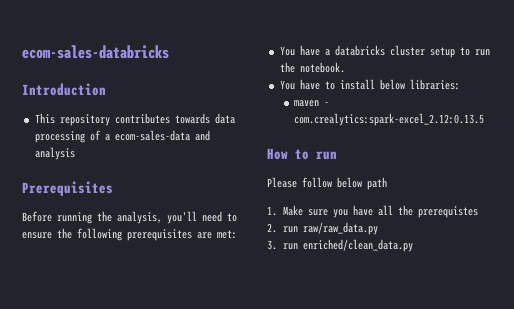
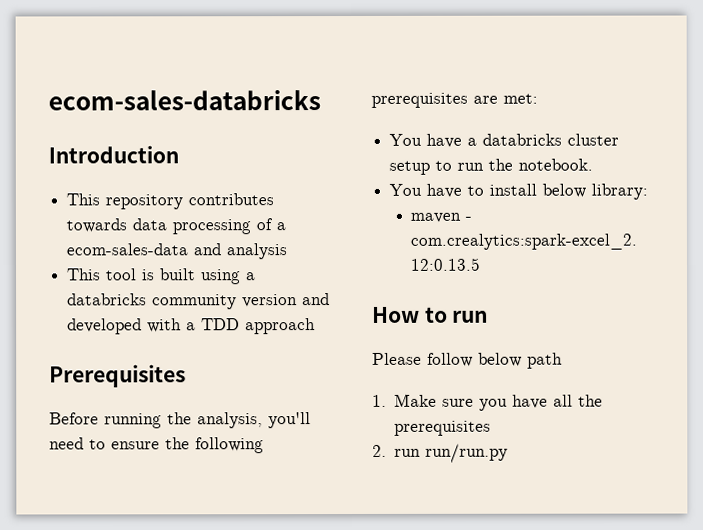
(75, 153) none -> [67,268,257,285] [67,293,331,310] [67,318,317,335] // This tool is built using a databricks community version and developed with a TDD approach
[409,79,460,90] libraries: -> [591,183,649,200] library:
[417,206,478,218] prerequistes -> [394,420,492,436] prerequisites
[302,222,378,235] [267,239,413,252] raw/raw_data.py // 3. run enriched/clean_data.py -> [425,443,509,463] run/run.py

